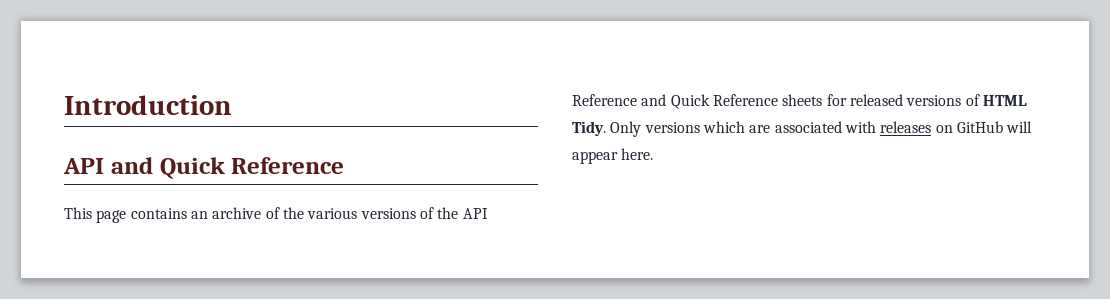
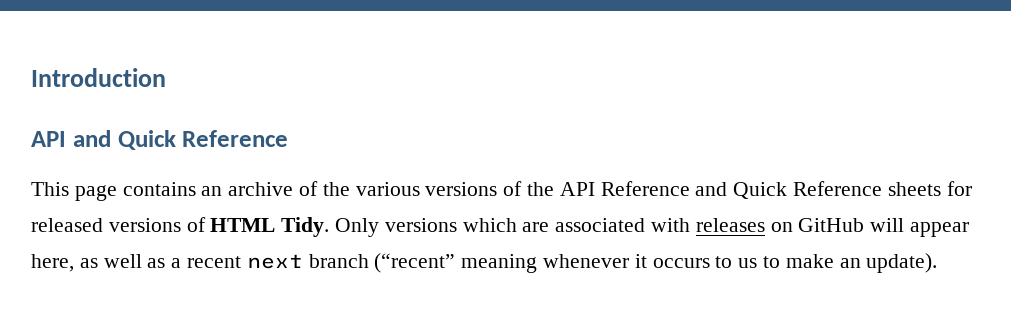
[621,148,654,160] here. -> [31,253,938,273] here, as well as a recent next branch (“recent” meaning whenever it occurs to us to make an update).

